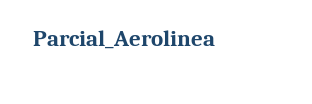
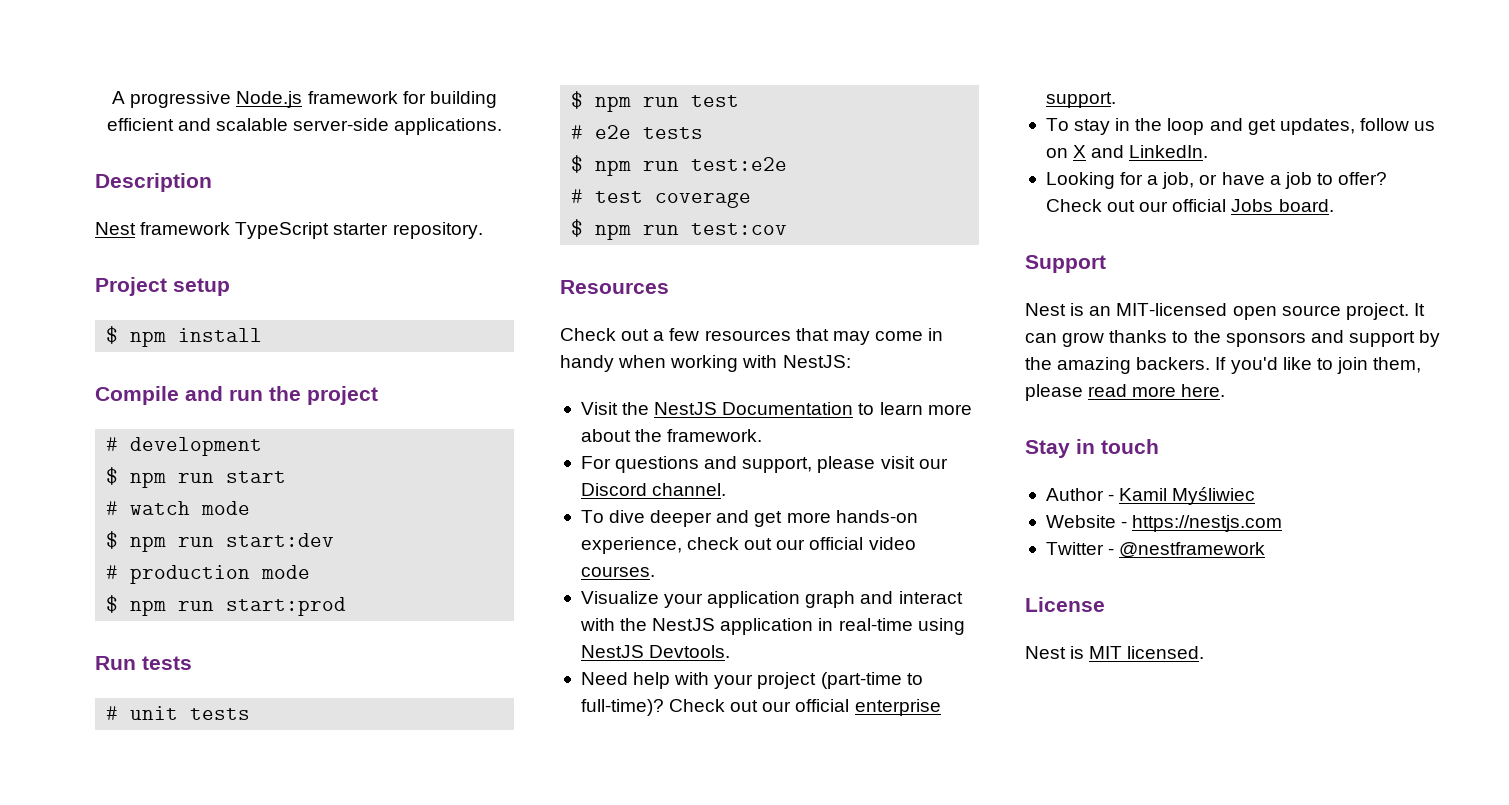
[33,30,215,49] Parcial_Aerolinea -> [112,91,497,108] [106,118,503,135] [95,173,212,192] [95,222,483,239] [95,277,230,296] [106,326,263,347] [95,386,378,405] [106,437,263,456] [106,467,287,488] [106,501,251,515] [106,531,335,552] [106,565,311,584] [106,595,347,616] [95,656,192,670] [106,706,251,720] [571,91,740,112] [571,125,704,139] [571,155,788,176] [571,189,752,208] [571,219,788,240] [560,280,669,294] [560,328,944,345] [560,355,851,372] [580,402,972,415] [580,429,763,442] [580,456,948,473] [580,483,727,496] [580,510,918,527] [580,537,916,554] [580,566,655,577] [580,591,963,608] [579,618,965,635] [580,645,731,658] [580,672,923,689] [580,699,941,716] [1045,92,1116,108] [1045,118,1436,135] [1045,145,1209,158] [1045,172,1388,189] [1045,199,1334,212] [1025,255,1106,273] [1025,303,1425,320] [1025,330,1441,347] [1025,357,1422,374] [1025,384,1226,401] [1025,439,1159,458] [1045,487,1256,505] [1045,515,1283,532] [1045,542,1266,558] [1025,597,1105,612] [1025,646,1205,659] A progressive Node.js framework for building efficient and scalable server-side applications. // Description // Nest framework TypeScript starter repository. // Project setup // $ npm install // Compile and run the project // # development // $ npm run start // # watch mode // $ npm run start:dev // # production mode // $ npm run start:prod // Run tests // # unit tests // $ npm run test // # e2e tests // $ npm run test:e2e // # test coverage // $ npm run test:cov // Resources // Check out a few resources that may come in handy when working with NestJS: // Visit the NestJS Documentation to learn more about the framework. // For questions and support, please visit our Discord channel. // To dive deeper and get more hands-on experience, check out our official video courses. // Visualize your application graph and interact with the NestJS application in real-time using NestJS Devtools. // Need help with your project (part-time to full-time)? Check out our official enterprise support. // To stay in the loop and get updates, follow us on X and LinkedIn. // Looking for a job, or have a job to offer? Check out our official Jobs board. // Support // Nest is an MIT-licensed open source project. It can grow thanks to the sponsors and support by the amazing backers. If you'd like to join them, please read more here. // Stay in touch // Author - Kamil Myśliwiec // Website - https://nestjs.com // Twitter - @nestframework // License // Nest is MIT licensed.

